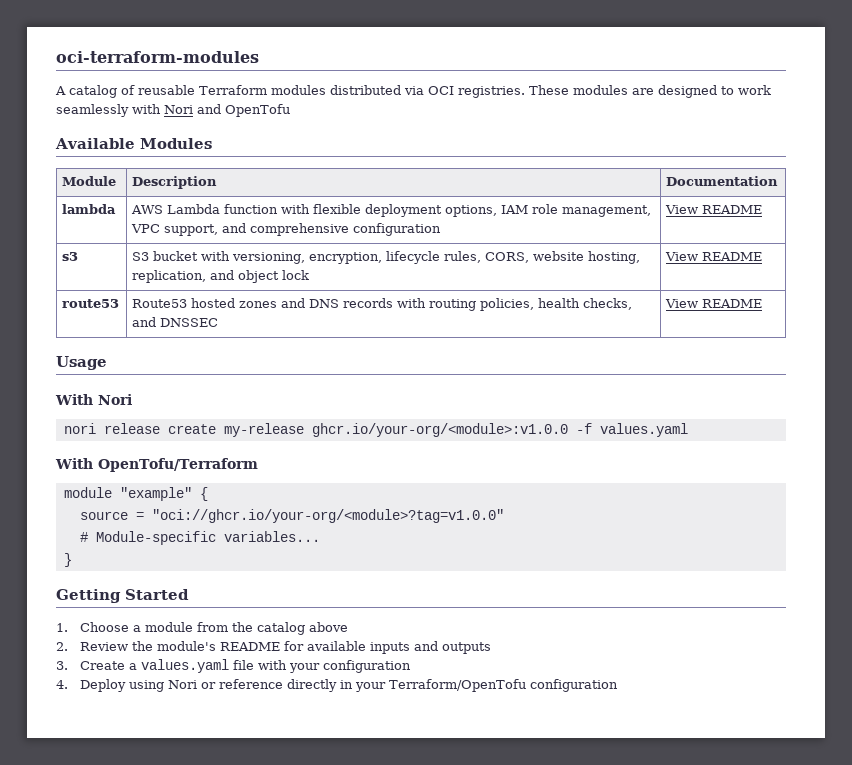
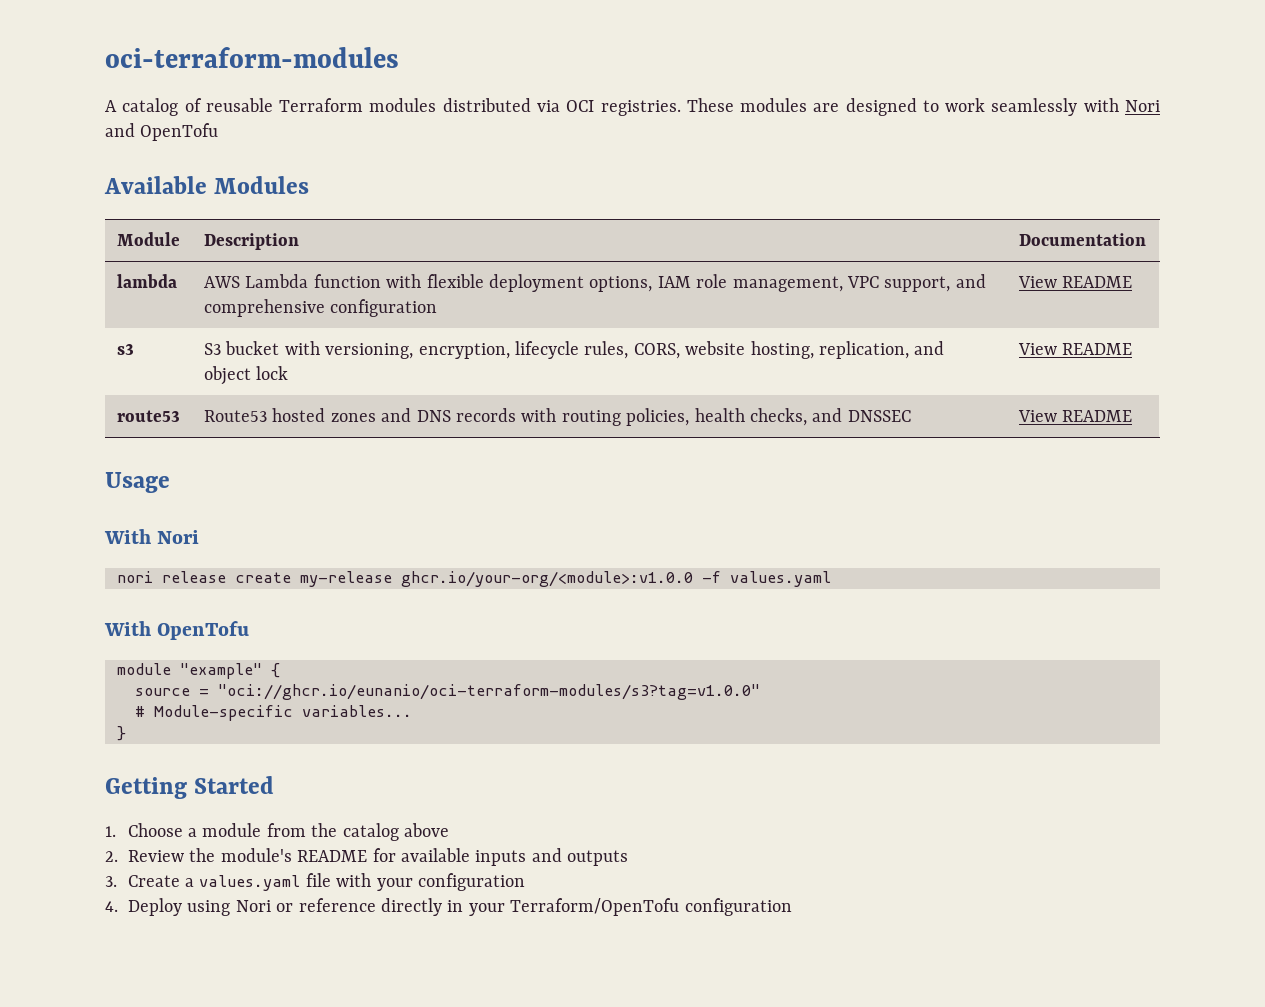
[98,458,258,472] OpenTofu/Terraform -> [157,621,250,640] OpenTofu
[151,509,504,523] "oci://ghcr.io/your-org/<module>?tag=v1.0.0" -> [218,684,760,700] "oci://ghcr.io/eunanio/oci-terraform-modules/s3?tag=v1.0.0"

